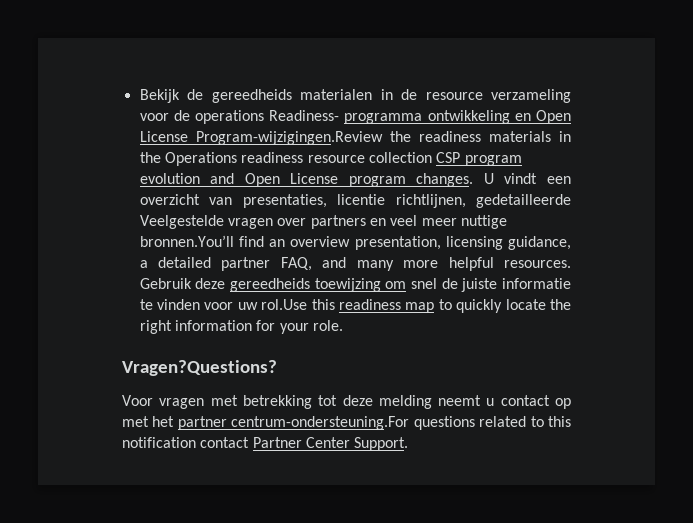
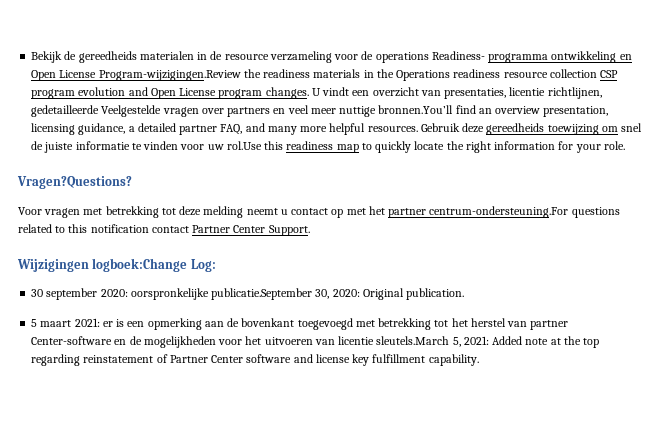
(409, 444) none -> [17,258,216,272] [31,288,465,300] [31,318,569,330] [31,336,600,348] [31,354,479,366] // Wijzigingen logboek:Change Log: // 30 september 2020: oorspronkelijke publicatie.September 30, 2020: Original publication. // 5 maart 2021: er is een opmerking aan de bovenkant toegevoegd met betrekking tot het herstel van partner Center-software en de mogelijkheden voor het uitvoeren van licentie sleutels.March 5, 2021: Added note at the top regarding reinstatement of Partner Center software and license key fulfillment capability.

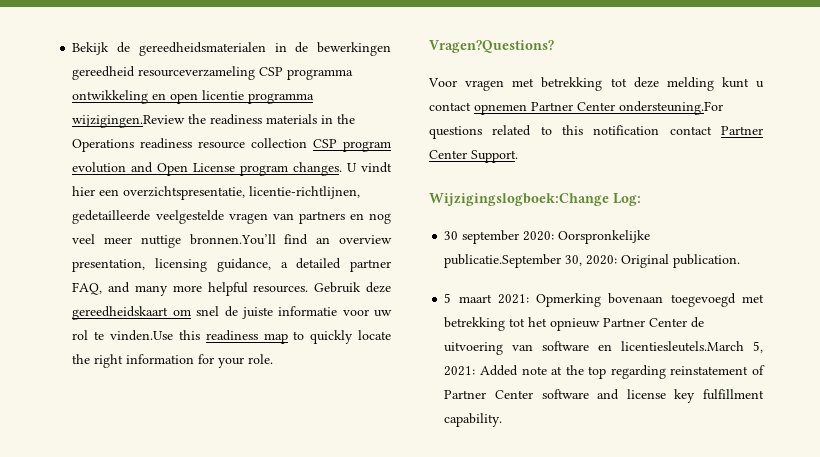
[78,51,632,63] [31,70,241,81] gereedheids materialen in de resource verzameling voor de operations Readiness- programma ontwikkeling en Open License Program-wijzigingen.Review -> [138,42,391,56] [72,66,354,80] [72,90,315,104] [72,115,186,128] gereedheidsmaterialen in de bewerkingen gereedheid resourceverzameling CSP programma ontwikkeling en open licentie programma wijzigingen.Review
[352,87,602,99] [31,105,224,117] een overzicht van presentaties, licentie richtlijnen, gedetailleerde Veelgestelde vragen over -> [72,186,361,200] [72,210,294,224] hier een overzichtspresentatie, licentie-richtlijnen, gedetailleerde veelgestelde vragen van
(286, 111) none -> [369,213,391,224] nog
[486,123,599,135] gereedheids toewijzing -> [72,306,169,320] gereedheidskaart
[131,141,262,150] te vinden voor uw rol.Use -> [342,309,392,317] [72,330,174,341] voor uw rol te vinden.Use
[246,208,278,215] neemt -> [721,77,749,88] kunt
[331,206,569,218] op met het partner centrum-ondersteuning.For -> [474,101,723,115] opnemen Partner Center ondersteuning.For
[17,258,188,272] Wijzigingen logboek:Change -> [429,193,609,206] Wijzigingslogboek:Change
[130,288,209,300] oorspronkelijke -> [558,230,651,244] Oorspronkelijke
[102,318,295,330] er is een opmerking aan de bovenkant -> [536,293,664,307] Opmerking bovenaan
[470,318,569,330] [31,336,450,348] herstel van partner Center-software en de mogelijkheden voor het uitvoeren van licentie sleutels.March -> [550,317,705,331] [444,341,745,355] opnieuw Partner Center de uitvoering van software en licentiesleutels.March

